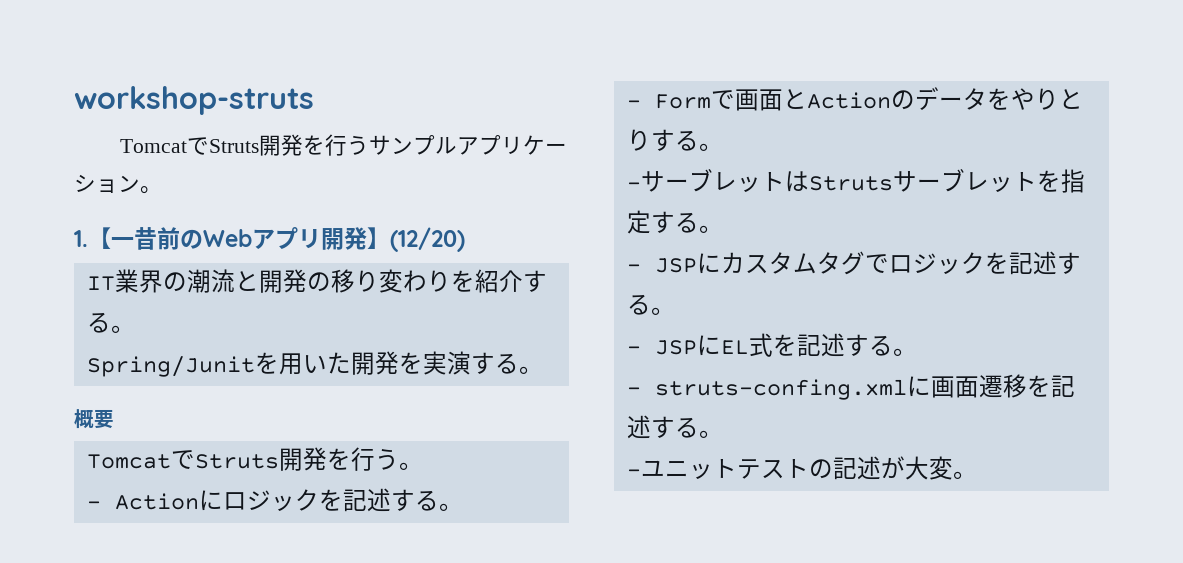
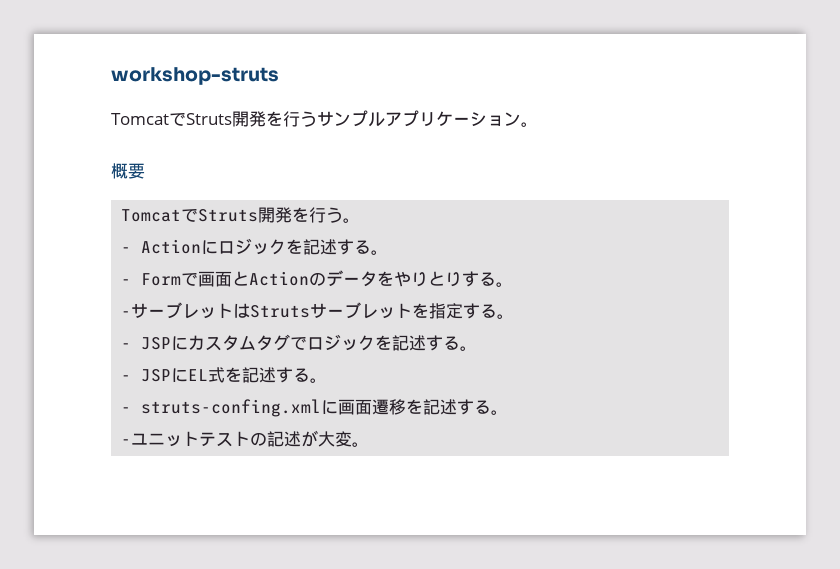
[74,227,465,252] [86,269,547,293] [86,312,135,333] [86,351,543,377] // 1.【一昔前のWebアプリ開発】(12/20) // IT業界の潮流と開発の移り変わりを紹介する。 // Spring/Junitを用いた開発を実演する。 -> (538, 124) none

